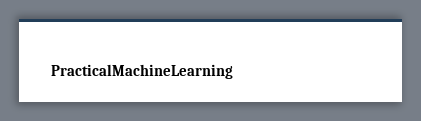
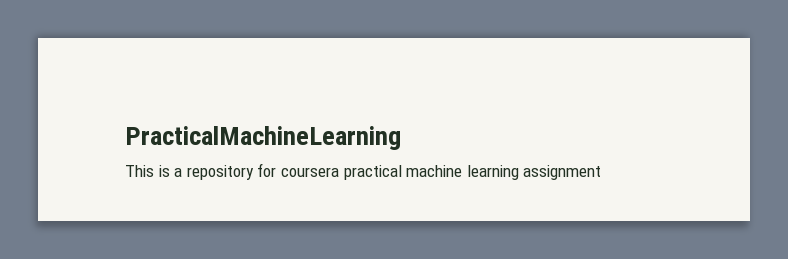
(233, 71) none -> [125,163,602,180] // This is a repository for coursera practical machine learning assignment

